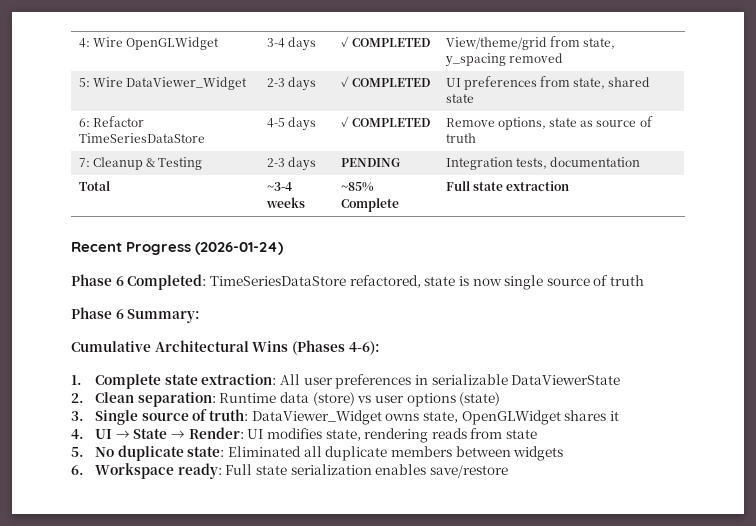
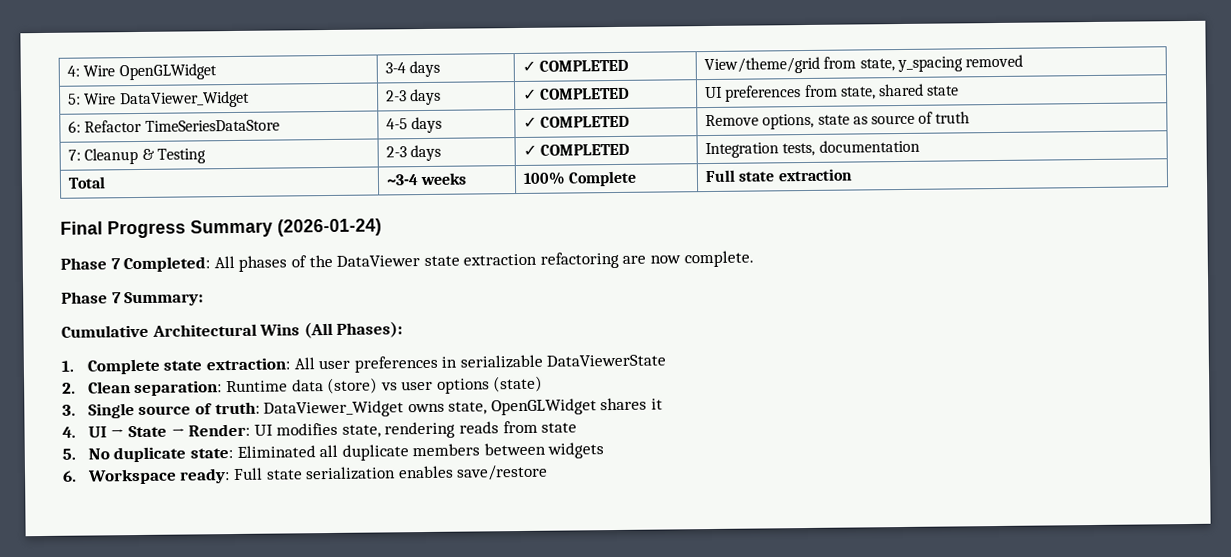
[340,158,400,167] PENDING -> [523,143,631,156] ✓ COMPLETED
[340,182,374,192] ~85% -> [523,171,567,185] 100%
[71,242,192,255] Recent Progress -> [60,219,273,239] Final Progress Summary
[115,274,645,290] [71,307,124,319] 6 Completed: TimeSeriesDataStore refactored, state is now single source of truth // Phase 6 -> [110,250,754,273] [61,291,122,304] 7 Completed: All phases of the DataViewer state extraction refactoring are now complete. // Phase 7
[291,340,380,355] (Phases 4-6): -> [303,321,404,339] (All Phases):

